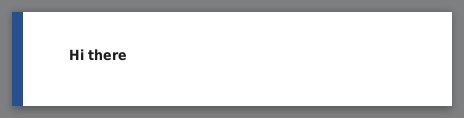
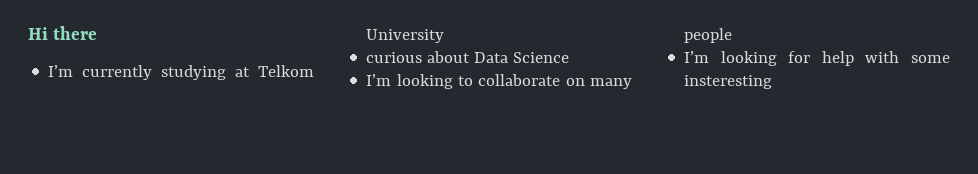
(127, 55) none -> [48,65,314,80] [366,29,445,43] [366,51,570,63] [366,74,632,89] [684,28,733,43] [684,51,950,66] [684,75,773,89] // I’m currently studying at Telkom University // curious about Data Science // I’m looking to collaborate on many people // I’m looking for help with some insteresting

